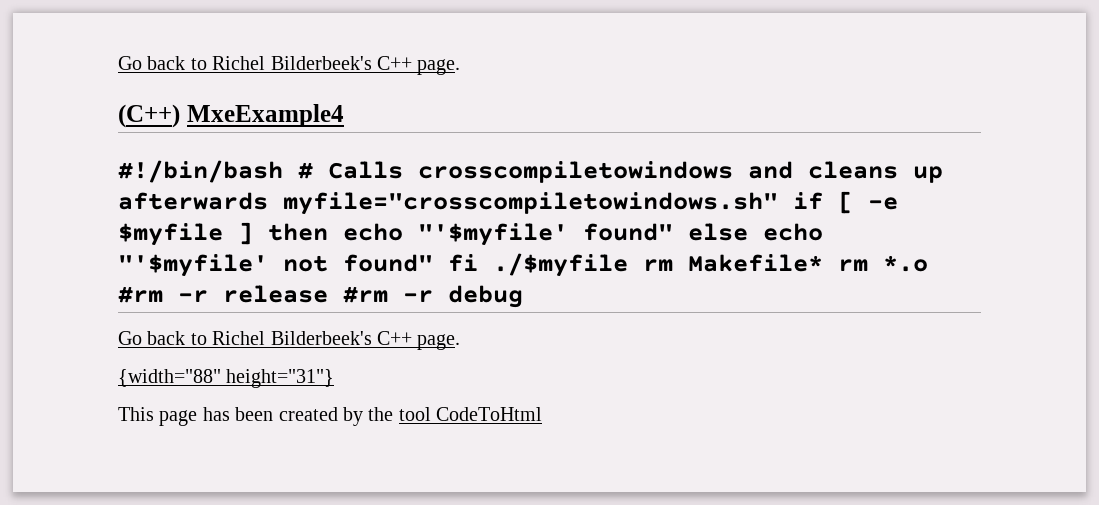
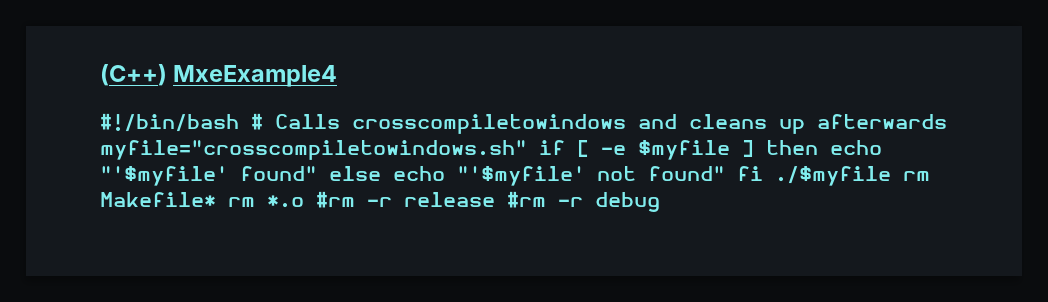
[118,56,461,75] Go back to Richel Bilderbeek's C++ page. // -> (100, 75) none
[118,331,461,350] [118,369,335,388] [118,407,543,426] // Go back to Richel Bilderbeek's C++ page. // {width="88" height="31"} // This page has been created by the tool CodeToHtml -> (660, 202) none

